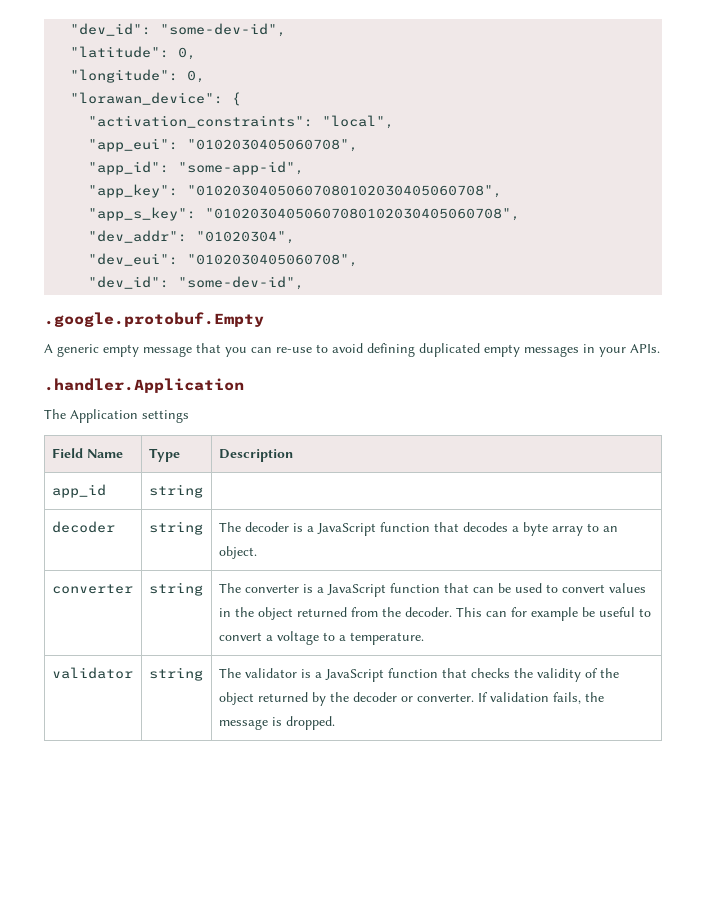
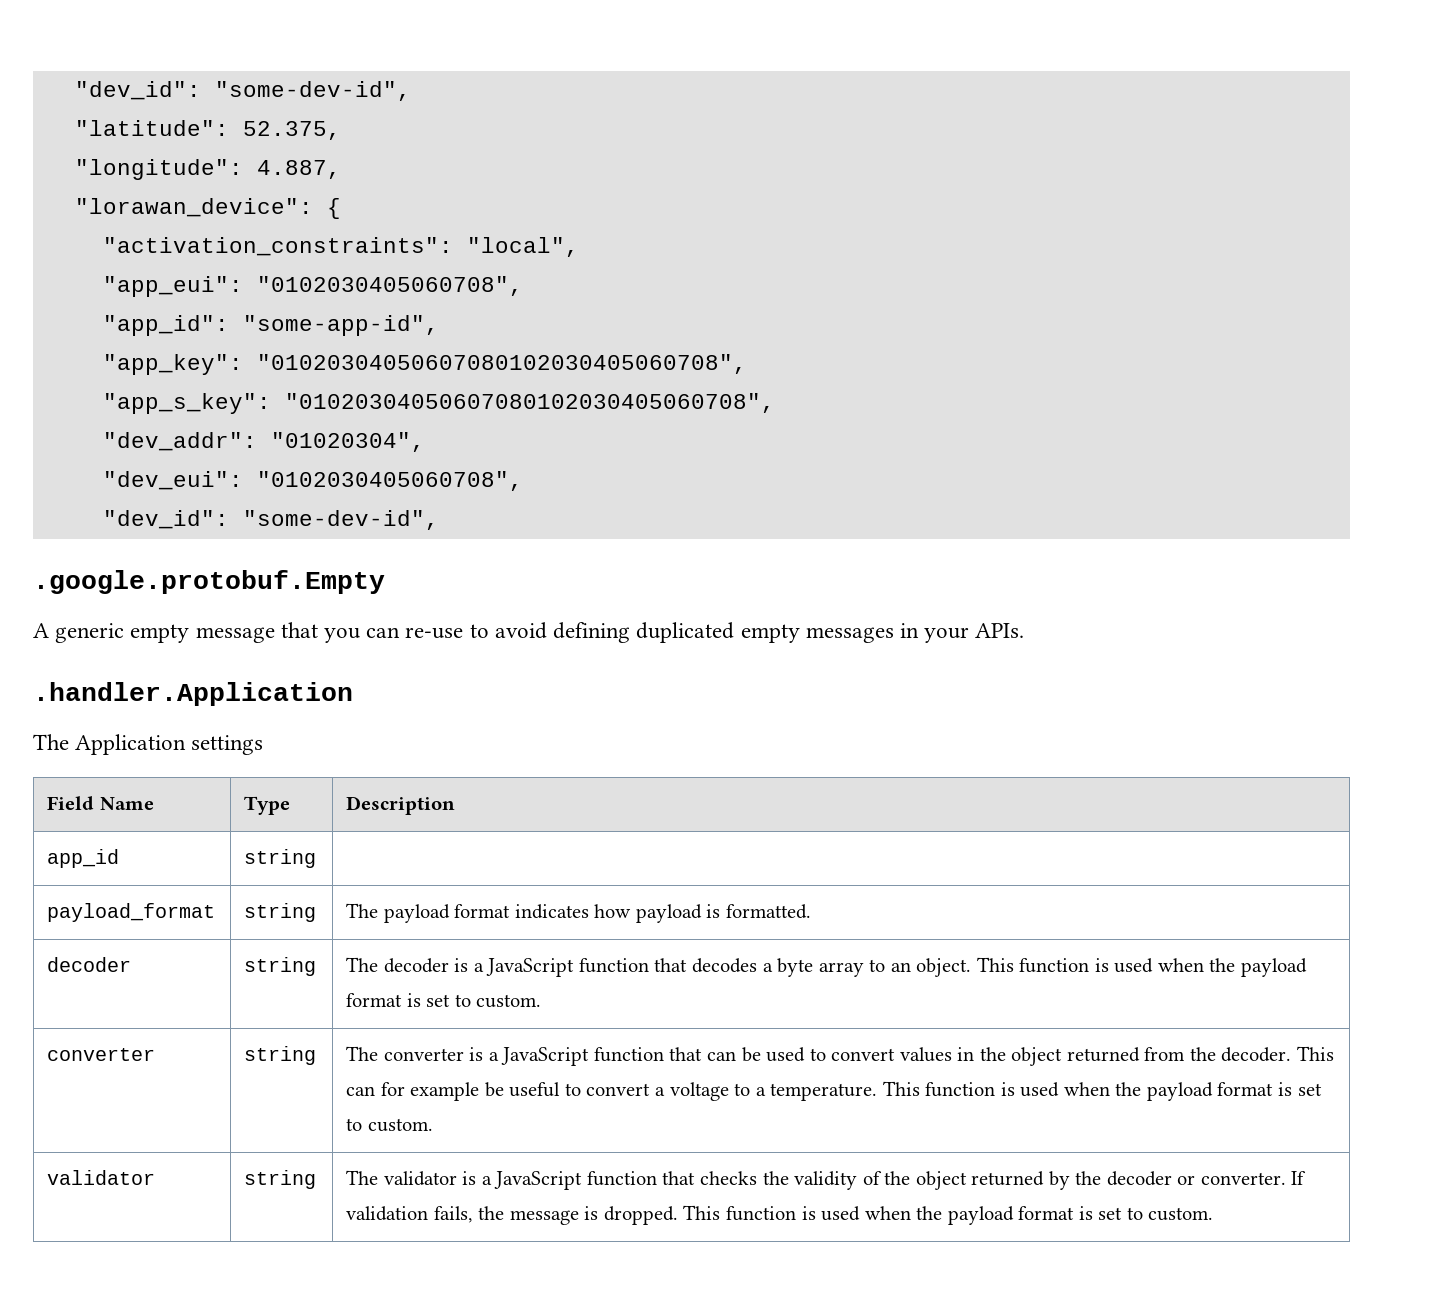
[178,47,197,60] 0, -> [242,121,341,140] 52.375,
[187,70,206,83] 0, -> [256,160,341,179] 4.887,
(203, 491) none -> [47,903,216,922] [244,903,317,922] [346,903,812,923] // payload_format | string | The payload format indicates how payload is formatted.
(257, 552) none -> [976,957,1307,977] [346,993,542,1008] This function is used when the payload format is set to custom.
(424, 638) none -> [882,1081,1322,1101] [346,1118,433,1132] This function is used when the payload format is set to custom.
(335, 723) none -> [683,1205,1214,1225] This function is used when the payload format is set to custom.

